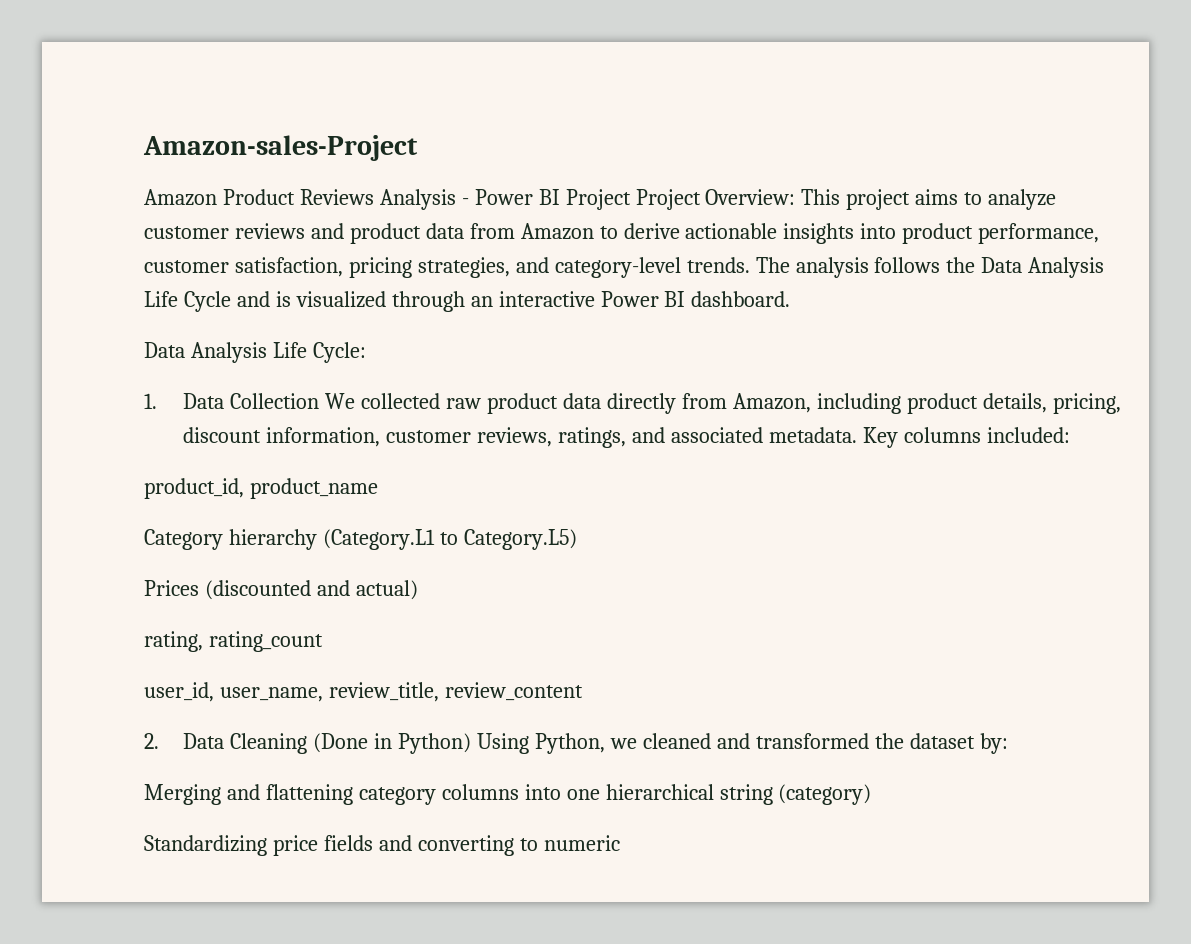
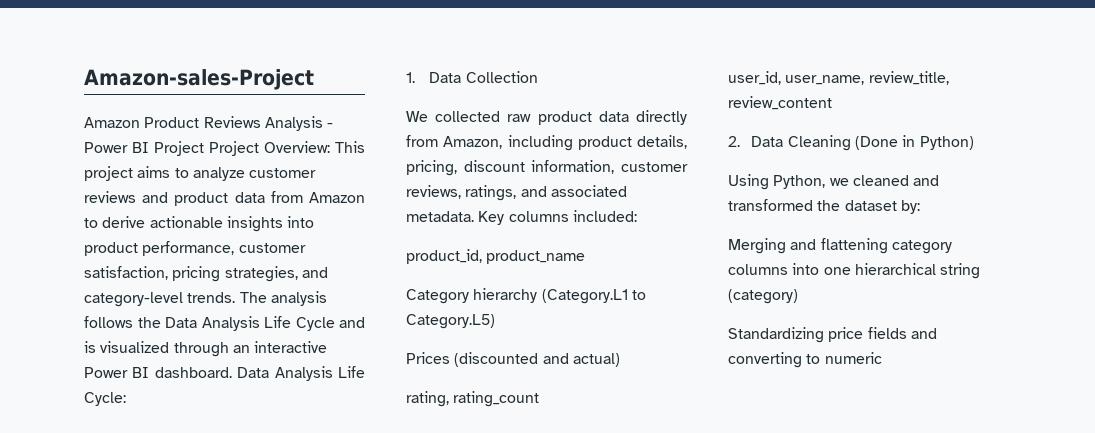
(791, 299) // -> (232, 372) none
(320, 401) none -> (538, 77) //
(472, 743) none -> (974, 143) //

